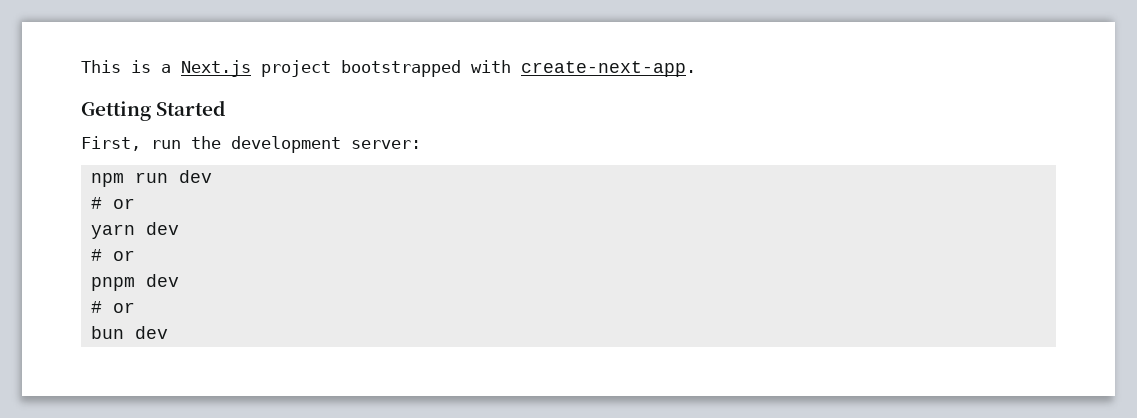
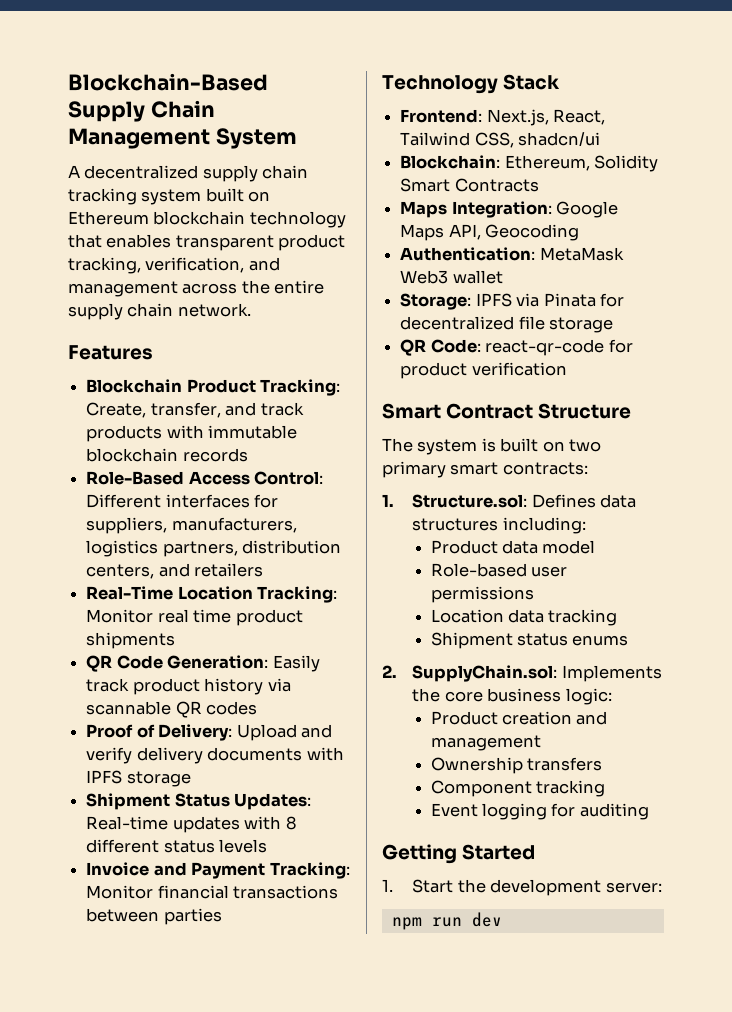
[81,60,696,77] This is a Next.js project bootstrapped with create-next-app. -> [68,73,268,91] [68,100,215,122] [68,128,297,149] [68,165,309,182] [68,188,271,205] [68,211,346,228] [68,234,346,251] [68,257,280,274] [68,280,325,297] [68,303,251,320] [68,345,153,360] [86,379,341,396] [86,402,304,418] [86,425,298,442] [86,448,248,462] [86,471,324,485] [86,494,279,508] [86,517,297,534] [86,540,342,557] [86,563,264,579] [86,586,338,603] [86,609,303,626] [86,632,176,649] [86,655,320,672] [86,678,291,695] [86,701,258,718] [86,724,332,741] [86,747,344,764] [86,770,191,787] [86,793,312,810] [86,816,297,833] [86,839,268,853] [86,862,350,879] [86,885,339,899] [86,908,222,925] [382,74,561,94] [400,109,606,126] [400,132,601,148] [400,155,659,172] [400,178,539,192] [400,201,619,218] [400,224,580,241] [400,247,624,261] [400,270,503,284] [400,293,624,310] [400,316,614,333] [400,339,633,356] [400,362,567,379] [382,403,632,419] [382,438,602,455] [382,461,588,478] [382,494,637,508] [412,517,586,534] [430,540,596,554] [430,563,567,577] [430,586,534,603] [430,609,618,626] [430,632,629,649] [382,665,662,682] [412,688,612,705] [430,711,608,725] [430,735,541,751] [430,757,602,774] [430,780,605,797] [430,803,649,820] Blockchain-Based Supply Chain Management System // A decentralized supply chain tracking system built on Ethereum blockchain technology that enables transparent product tracking, verification, and management across the entire supply chain network. // Features // Blockchain Product Tracking: Create, transfer, and track products with immutable blockchain records // Role-Based Access Control: Different interfaces for suppliers, manufacturers, logistics partners, distribution centers, and retailers // Real-Time Location Tracking: Monitor real time product shipments // QR Code Generation: Easily track product history via scannable QR codes // Proof of Delivery: Upload and verify delivery documents with IPFS storage // Shipment Status Updates: Real-time updates with 8 different status levels // Invoice and Payment Tracking: Monitor financial transactions between parties // Technology Stack // Frontend: Next.js, React, Tailwind CSS, shadcn/ui // Blockchain: Ethereum, Solidity Smart Contracts // Maps Integration: Google Maps API, Geocoding // Authentication: MetaMask Web3 wallet // Storage: IPFS via Pinata for decentralized file storage // QR Code: react-qr-code for product verification // Smart Contract Structure // The system is built on two primary smart contracts: // 1. Structure.sol: Defines data structures including: // Product data model // Role-based user permissions // Location data tracking // Shipment status enums // 2. SupplyChain.sol: Implements the core business logic: // Product creation and management // Ownership transfers // Component tracking // Event logging for auditing
[81,136,181,151] First, run -> [382,879,454,893] 1. Start
[90,197,135,209] [90,222,179,239] [90,249,135,261] [90,274,179,291] [90,301,135,313] [90,326,168,339] // # or // yarn dev // # or // pnpm dev // # or // bun dev -> (502, 919) none

